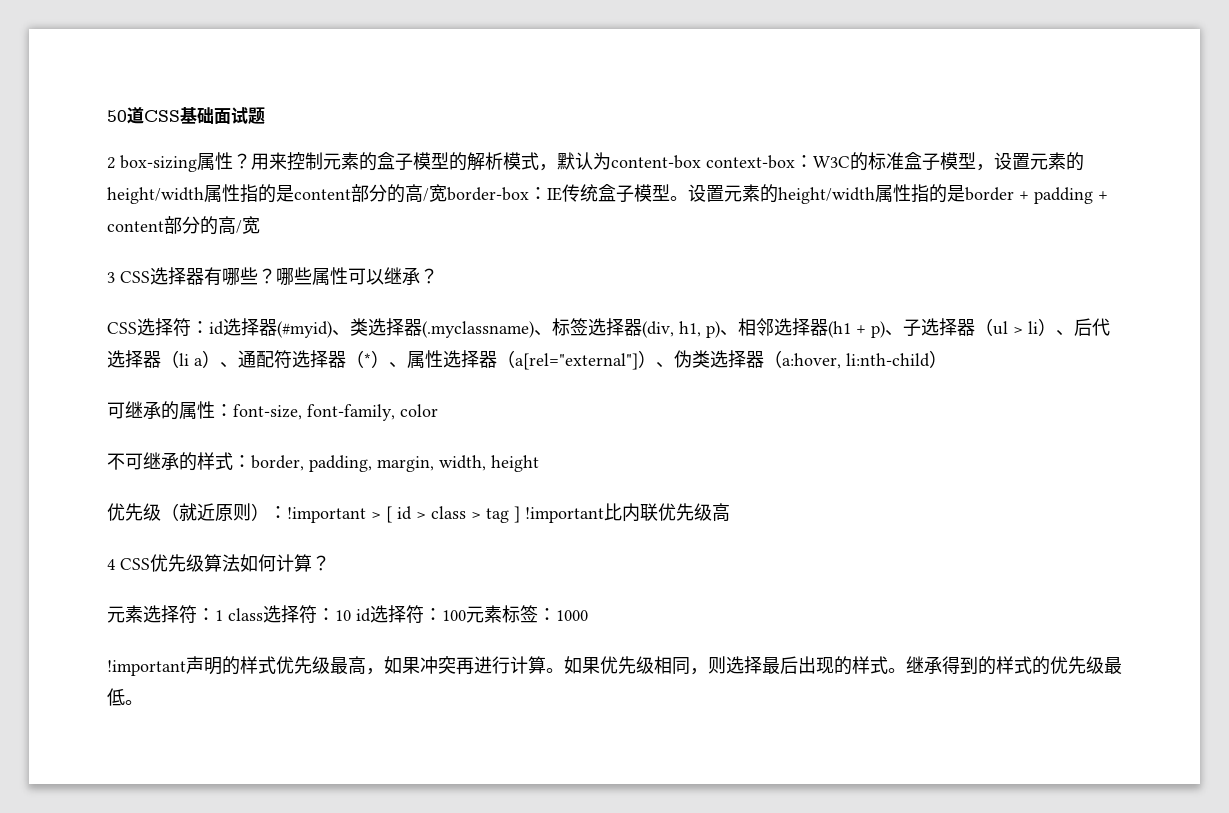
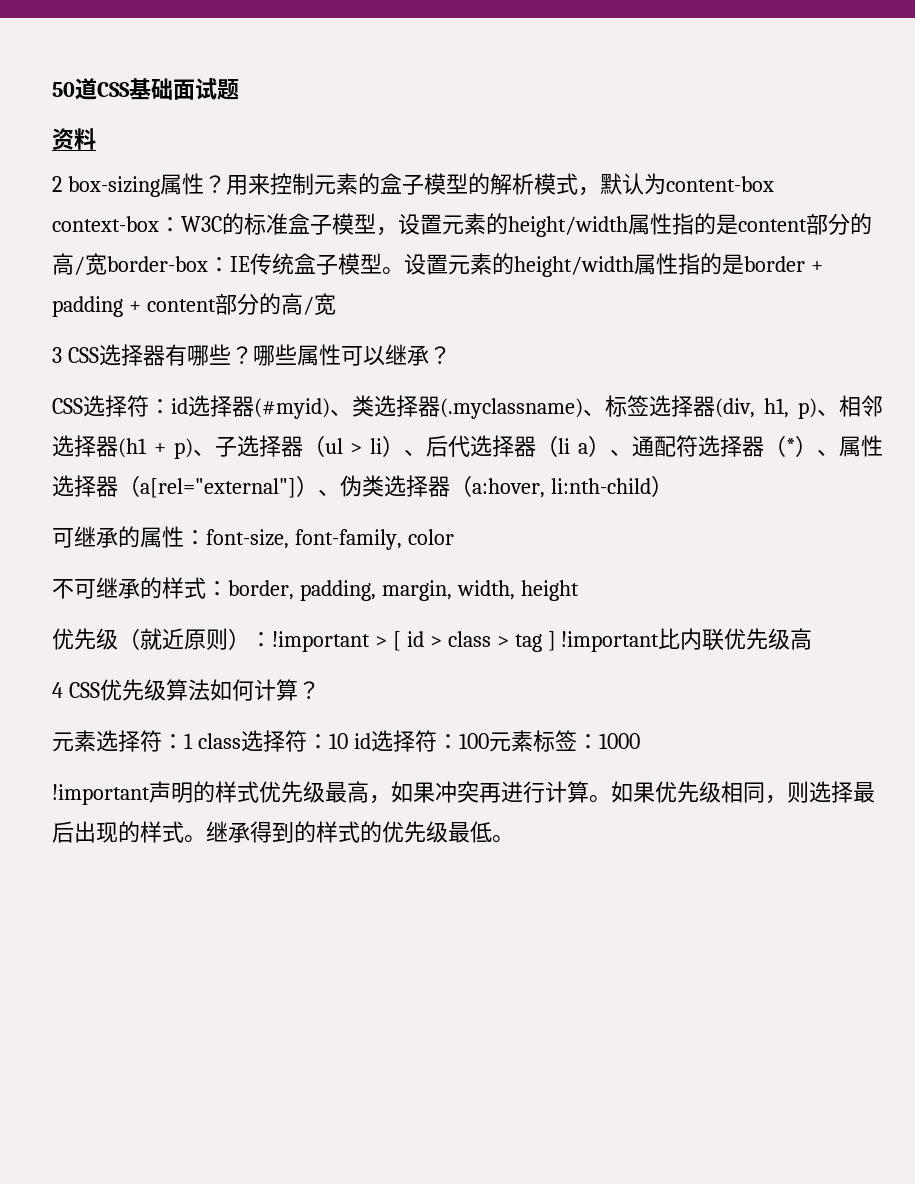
(265, 115) none -> [52,128,96,150] // 资料

